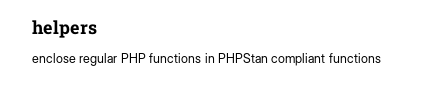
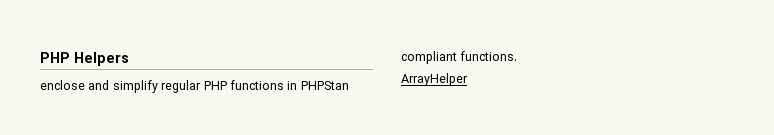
[32,20,97,38] helpers -> [40,52,129,66] PHP Helpers
(76, 58) none -> [88,80,158,93] and simplify
[328,53,381,63] functions -> [460,51,518,61] [401,73,468,86] functions. // ArrayHelper

